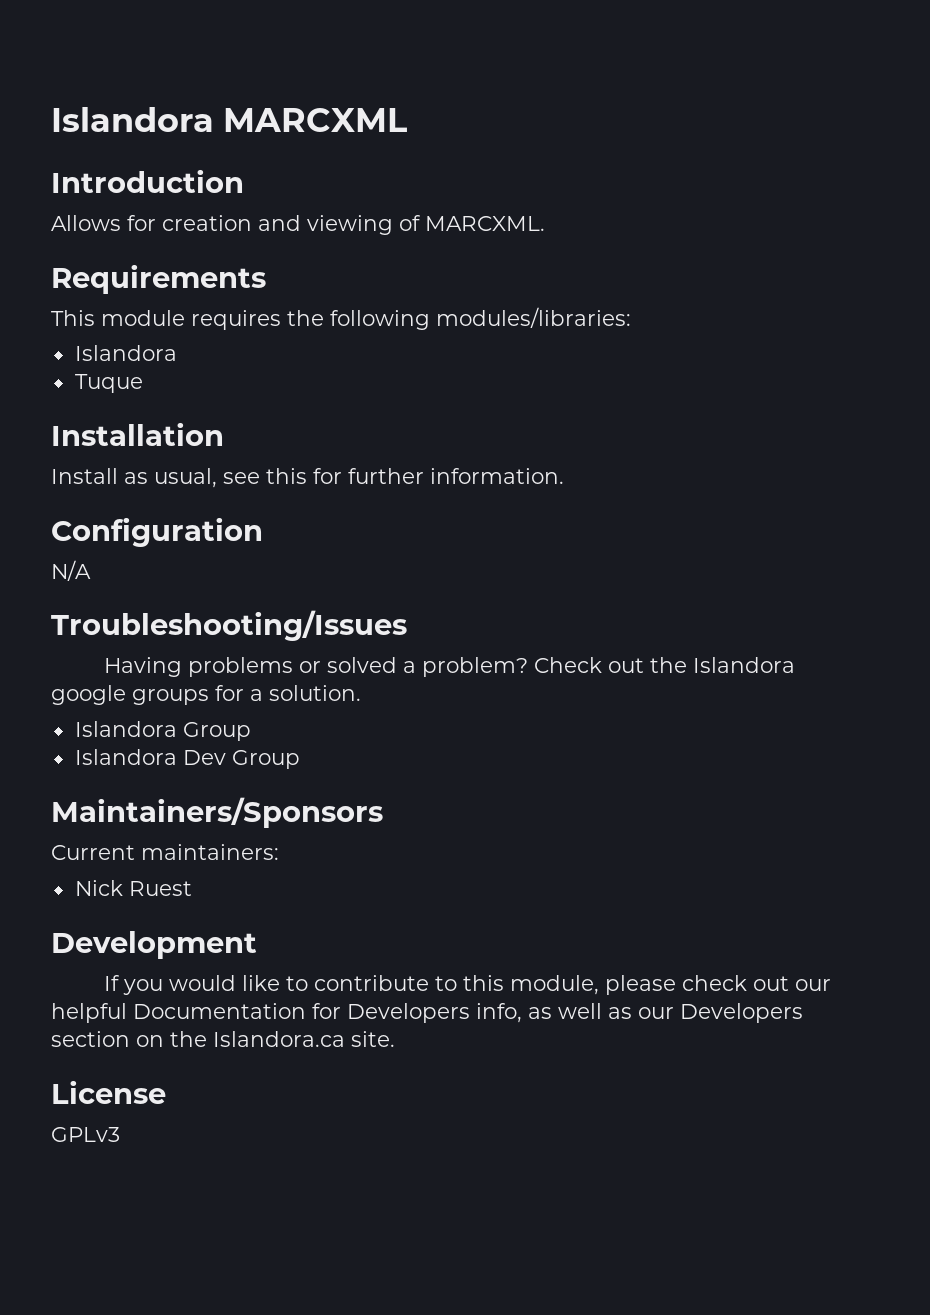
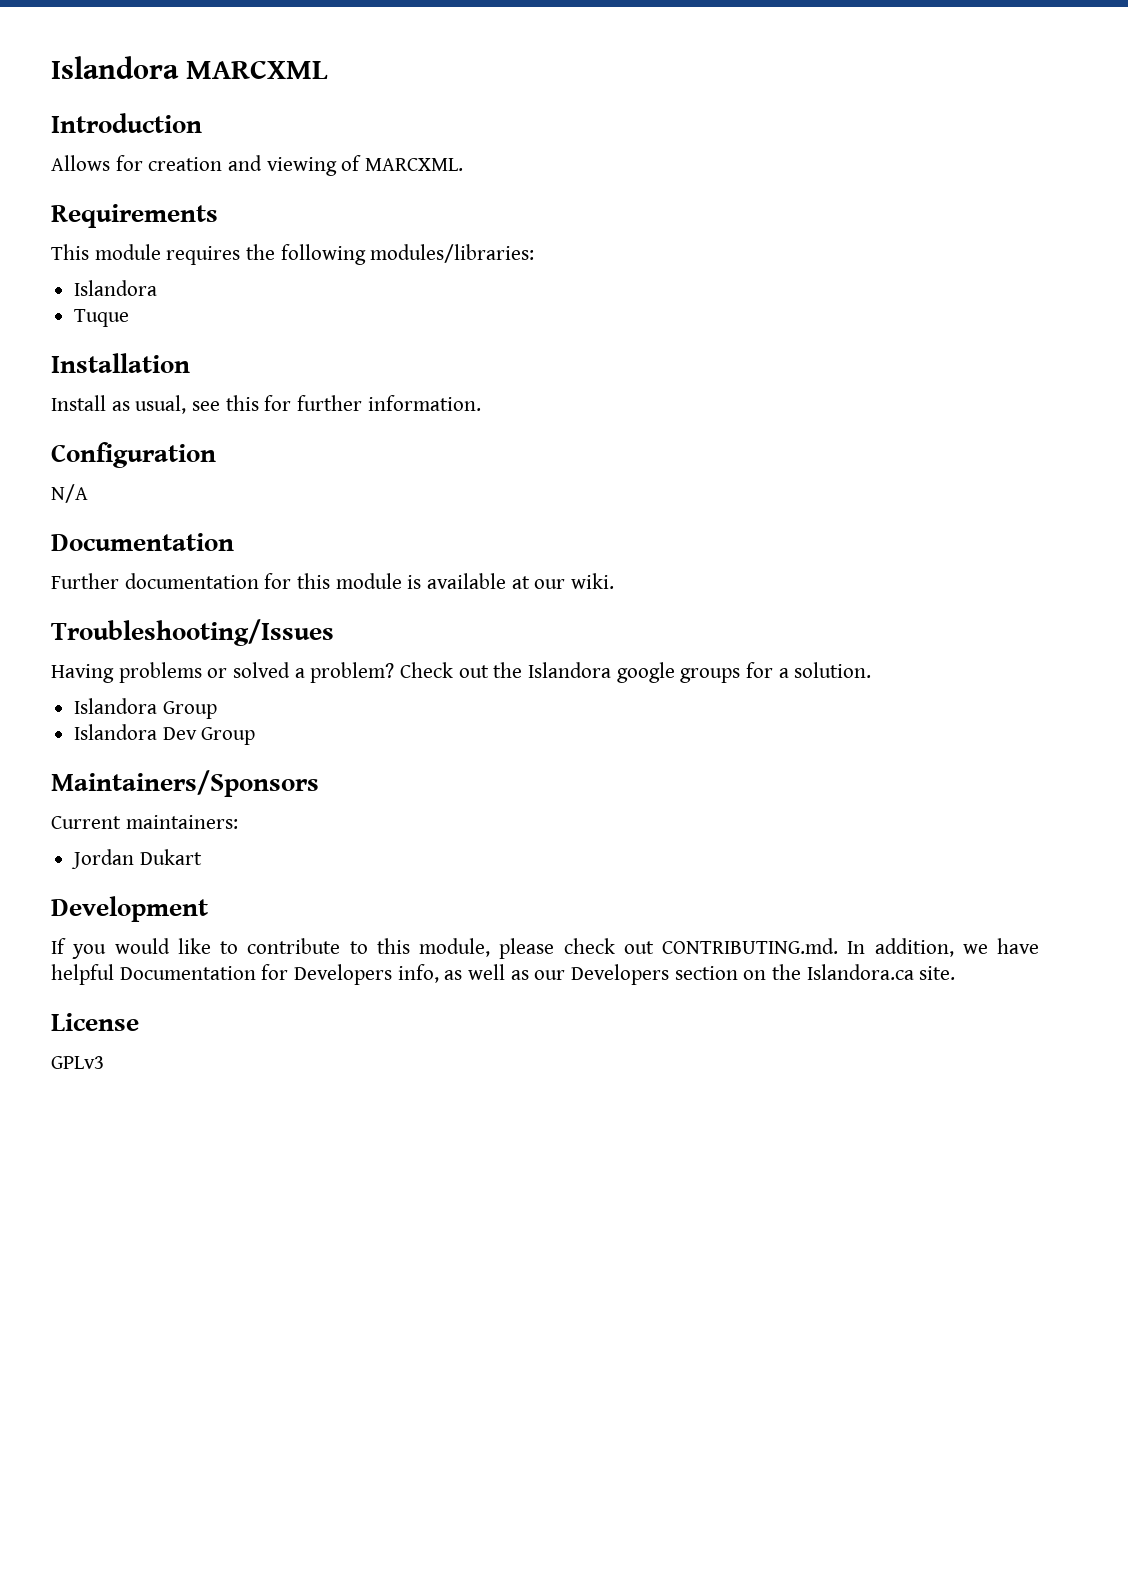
(91, 570) none -> [51,533,234,551] [51,573,615,589] // Documentation // Further documentation for this module is available at our wiki.
[74,880,192,896] Nick Ruest -> [71,849,202,869] Jordan Dukart
[794,979,831,991] our -> [662,938,1039,957] CONTRIBUTING.md. In addition, we have

